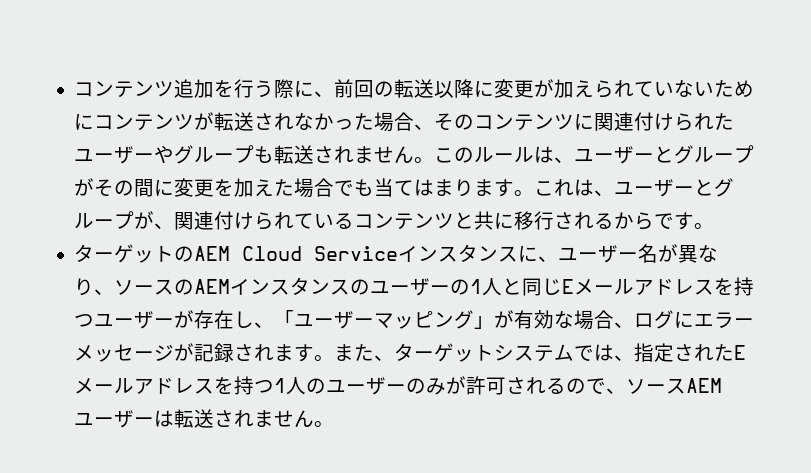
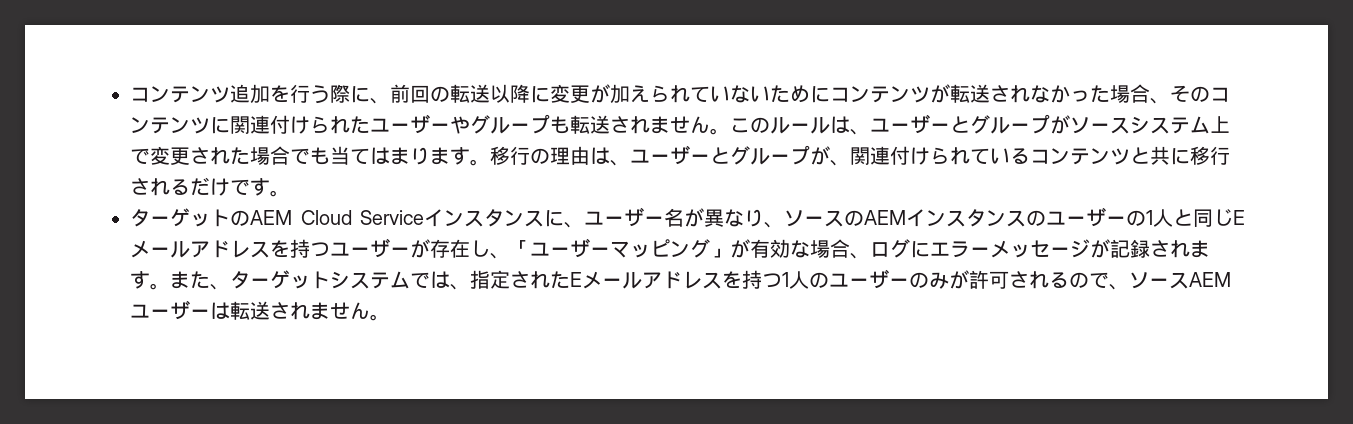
[94,178,275,197] その間に変更を加え -> [1070,116,1230,134] [130,146,230,165] ソースシステム上で変更され
[534,179,575,196] これ -> [490,146,590,165] 移行の理由
[614,212,655,230] から -> [190,177,230,196] だけ

